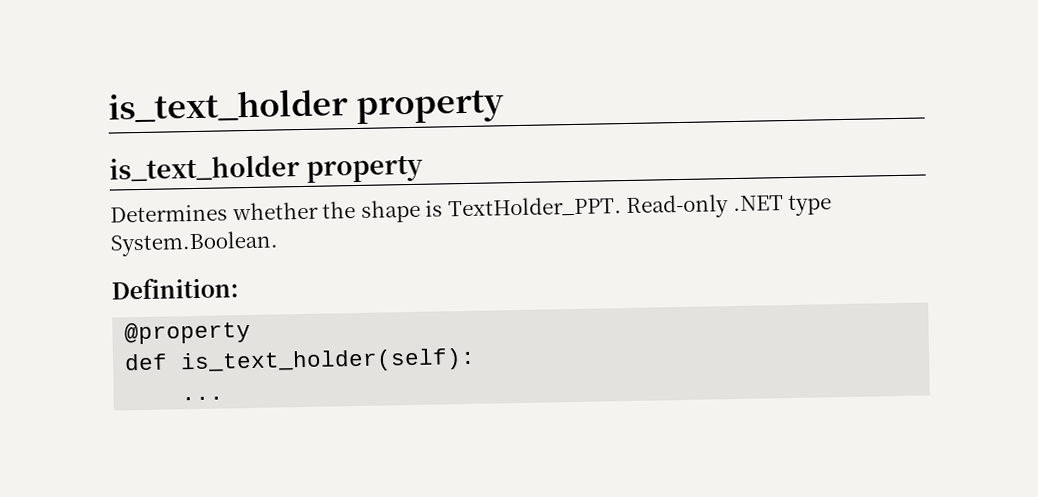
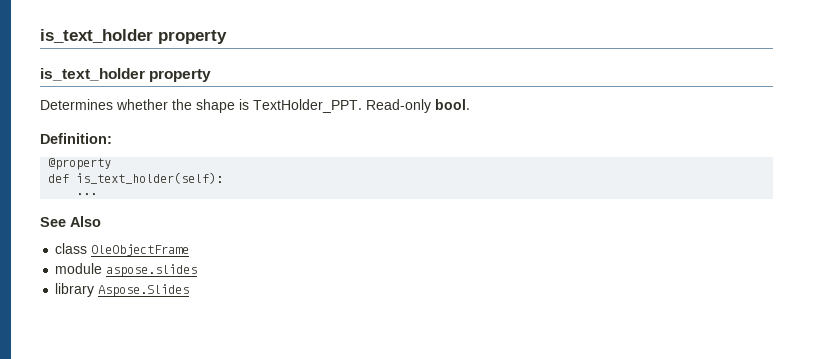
[732,194,833,217] [110,230,279,257] .NET type System.Boolean. -> [435,99,470,110] bool.
(225, 398) none -> [40,216,101,227] [55,243,190,256] [55,263,198,277] [55,283,190,297] // See Also // class OleObjectFrame // module aspose.slides // library Aspose.Slides

